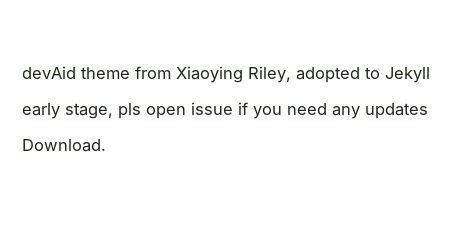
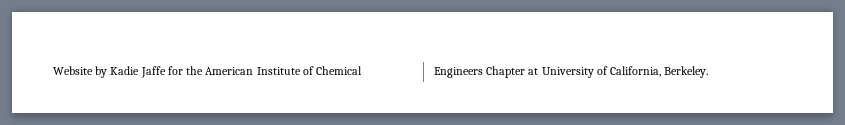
[22,66,430,83] [22,102,428,119] [22,139,106,152] devAid theme from Xiaoying Riley, adopted to Jekyll // early stage, pls open issue if you need any updates // Download. -> [53,66,709,78] Website by Kadie Jaffe for the American Institute of Chemical Engineers Chapter at University of California, Berkeley.

